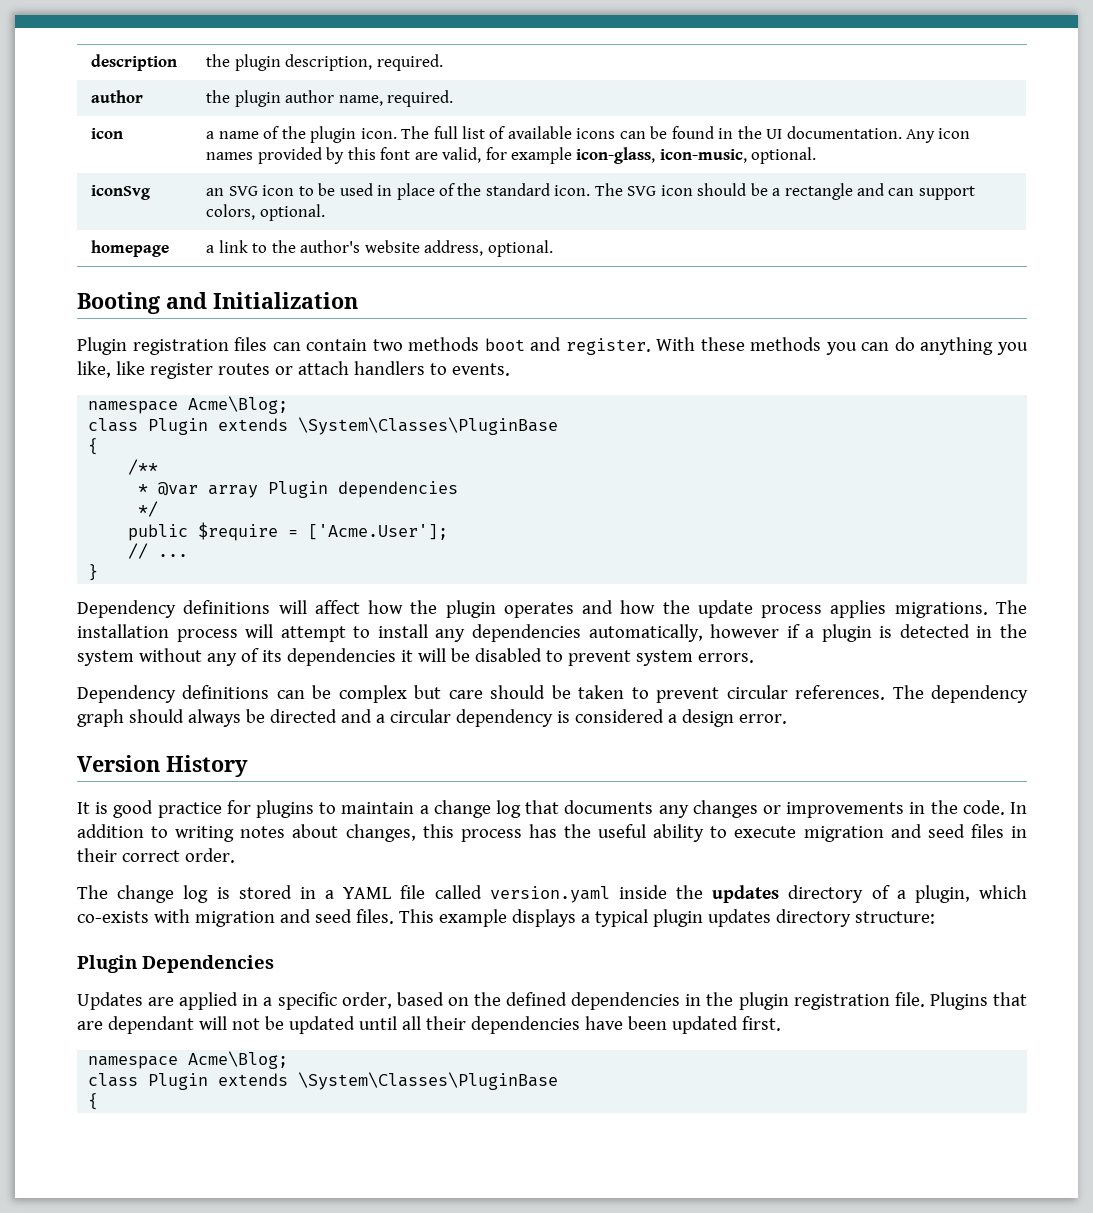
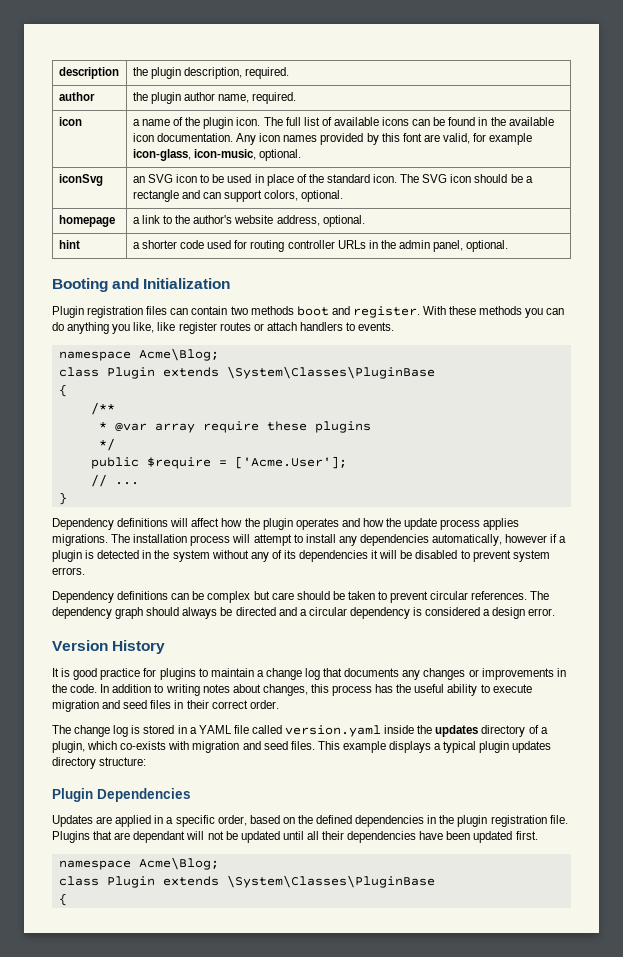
[766,129,783,139] UI -> [508,117,554,126] [132,133,154,142] available icon
(553, 248) none -> [58,240,80,249] [132,240,509,252] // hint | a shorter code used for routing controller URLs in the admin panel, optional.
[268,481,459,498] Plugin dependencies -> [202,421,371,433] require these plugins

